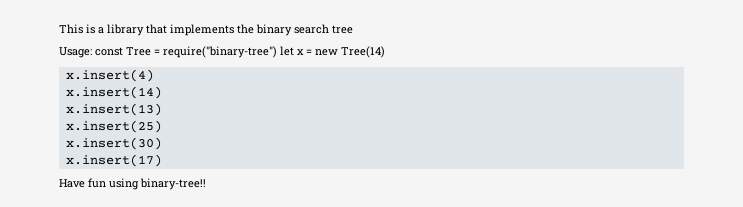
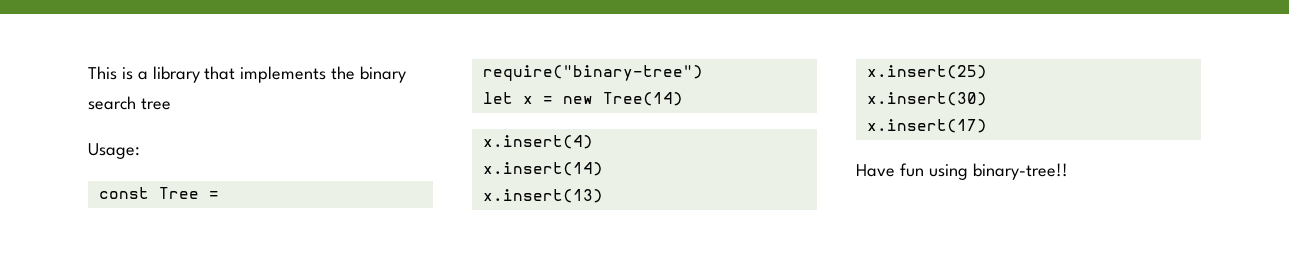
(92, 52) none -> (140, 151) //
(277, 52) none -> (703, 73) //

